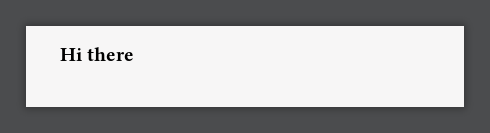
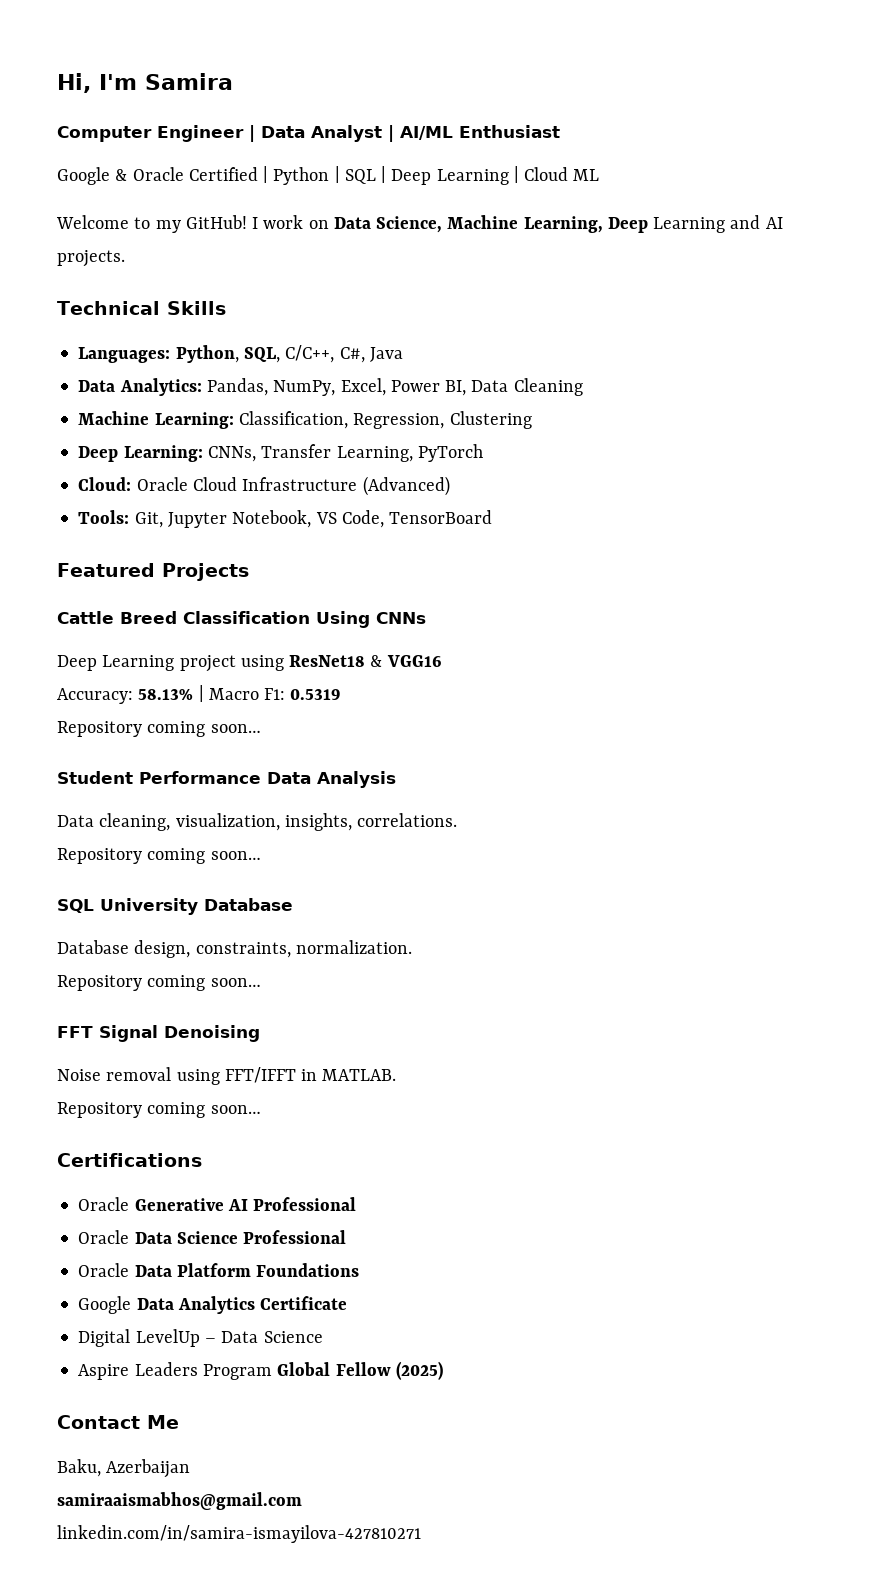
[60,47,135,61] Hi there -> [57,73,233,93] [57,125,560,142] [57,166,600,185] [56,215,783,233] [57,250,125,267] [57,301,226,315] [78,345,403,363] [78,378,583,396] [78,411,532,429] [78,444,483,462] [78,476,450,496] [78,510,493,528] [57,563,249,581] [57,611,426,628] [57,655,442,672] [57,685,342,704] [57,721,261,737] [57,771,396,788] [57,813,458,831] [57,848,261,864] [57,898,293,915] [57,940,412,958] [57,975,261,991] [57,1025,260,1042] [57,1067,397,1085] [57,1102,261,1118] [57,1153,202,1167] [78,1197,357,1211] [78,1230,347,1244] [78,1263,360,1277] [78,1296,348,1314] [78,1329,323,1347] [78,1361,443,1380] [57,1415,179,1429] [57,1459,191,1478] [57,1492,302,1510] [57,1525,421,1543] Hi, I'm Samira // Computer Engineer | Data Analyst | AI/ML Enthusiast // Google & Oracle Certified | Python | SQL | Deep Learning | Cloud ML // Welcome to my GitHub! I work on Data Science, Machine Learning, Deep Learning and AI projects. // Technical Skills // Languages: Python, SQL, C/C++, C#, Java // Data Analytics: Pandas, NumPy, Excel, Power BI, Data Cleaning // Machine Learning: Classification, Regression, Clustering // Deep Learning: CNNs, Transfer Learning, PyTorch // Cloud: Oracle Cloud Infrastructure (Advanced) // Tools: Git, Jupyter Notebook, VS Code, TensorBoard // Featured Projects // Cattle Breed Classification Using CNNs // Deep Learning project using ResNet18 & VGG16 // Accuracy: 58.13% | Macro F1: 0.5319 // Repository coming soon… // Student Performance Data Analysis // Data cleaning, visualization, insights, correlations. // Repository coming soon… // SQL University Database // Database design, constraints, normalization. // Repository coming soon… // FFT Signal Denoising // Noise removal using FFT/IFFT in MATLAB. // Repository coming soon… // Certifications // Oracle Generative AI Professional // Oracle Data Science Professional // Oracle Data Platform Foundations // Google Data Analytics Certificate // Digital LevelUp – Data Science // Aspire Leaders Program Global Fellow (2025) // Contact Me // Baku, Azerbaijan // samiraaismabhos@gmail.com // linkedin.com/in/samira-ismayilova-427810271

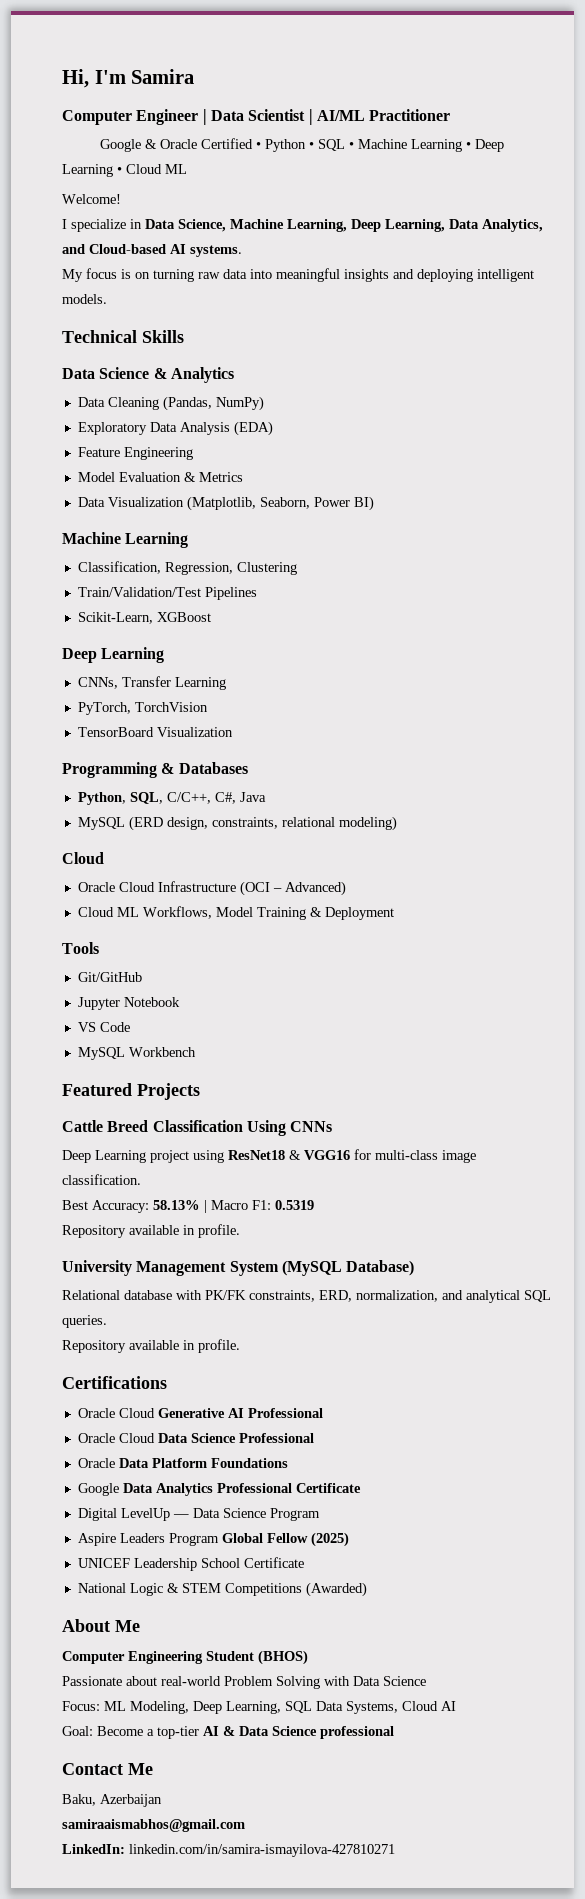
[311,125,382,142] Analyst -> [248,109,306,121] Scientist
[459,125,560,138] Enthusiast -> [369,109,451,121] Practitioner
[263,166,519,185] | Python | SQL | Deep Learning | -> [255,139,504,152] [62,164,122,177] • Python • SQL • Machine Learning • Deep Learning •
[56,215,329,233] Welcome to my GitHub! I work on -> [62,194,121,204] [62,219,142,232] Welcome! // I specialize in
[653,215,783,233] [57,250,125,267] [57,301,226,315] [78,347,171,363] Learning and AI projects. // Technical Skills // Languages: -> [385,219,543,232] [62,244,242,257] [62,268,534,282] [62,294,107,304] [62,330,184,343] [62,367,234,383] [77,396,264,411] [77,421,273,436] [77,447,193,460] [77,472,243,482] [77,496,374,511] [62,532,189,548] [77,561,297,575] [77,587,257,600] [77,612,211,624] [62,647,165,663] [77,676,226,690] [77,702,208,715] [77,727,233,737] [62,762,248,778] Learning, Data Analytics, and Cloud-based AI systems. // My focus is on turning raw data into meaningful insights and deploying intelligent models. // Technical Skills // Data Science & Analytics // Data Cleaning (Pandas, NumPy) // Exploratory Data Analysis (EDA) // Feature Engineering // Model Evaluation & Metrics // Data Visualization (Matplotlib, Seaborn, Power BI) // Machine Learning // Classification, Regression, Clustering // Train/Validation/Test Pipelines // Scikit-Learn, XGBoost // Deep Learning // CNNs, Transfer Learning // PyTorch, TorchVision // TensorBoard Visualization // Programming & Databases //
[78,378,583,396] [78,411,532,429] [78,444,483,462] [78,476,450,496] [78,510,493,528] Data Analytics: Pandas, NumPy, Excel, Power BI, Data Cleaning // Machine Learning: Classification, Regression, Clustering // Deep Learning: CNNs, Transfer Learning, PyTorch // Cloud: Oracle Cloud Infrastructure (Advanced) // Tools: Git, Jupyter Notebook, VS Code, TensorBoard -> [77,816,397,831] [62,852,104,864] [77,881,346,896] [77,906,394,920] [62,942,99,954] [77,972,142,982] [77,997,180,1010] [77,1022,130,1032] [77,1047,196,1060] MySQL (ERD design, constraints, relational modeling) // Cloud // Oracle Cloud Infrastructure (OCI – Advanced) // Cloud ML Workflows, Model Training & Deployment // Tools // Git/GitHub // Jupyter Notebook // VS Code // MySQL Workbench
(442, 661) // -> [354,1149,476,1163] [62,1174,141,1185] [62,1200,88,1210] for multi-class image classification. // Best
[147,721,261,737] [57,771,396,788] [57,813,458,831] [57,848,261,864] [57,898,293,915] [57,940,412,958] [57,975,261,991] [57,1025,260,1042] [57,1067,397,1085] [57,1102,261,1118] coming soon… // Student Performance Data Analysis // Data cleaning, visualization, insights, correlations. // Repository coming soon… // SQL University Database // Database design, constraints, normalization. // Repository coming soon… // FFT Signal Denoising // Noise removal using FFT/IFFT in MATLAB. // Repository coming soon… -> [129,1224,240,1238] [62,1260,415,1276] [62,1290,551,1303] [62,1315,107,1328] [62,1339,240,1353] available in profile. // University Management System (MySQL Database) // Relational database with PK/FK constraints, ERD, normalization, and analytical SQL queries. // Repository available in profile.
(130, 1204) none -> [118,1408,155,1418] Cloud
(130, 1237) none -> [118,1433,155,1443] Cloud
(255, 1305) none -> [216,1483,292,1493] Professional
[204,1331,323,1343] – Data Science -> [172,1508,320,1521] — Data Science Program
(443, 1370) none -> [77,1557,304,1571] [77,1582,367,1597] [62,1619,140,1632] [62,1650,308,1665] [62,1676,426,1689] [62,1701,456,1714] [62,1726,394,1739] // UNICEF Leadership School Certificate // National Logic & STEM Competitions (Awarded) // About Me // Computer Engineering Student (BHOS) // Passionate about real-world Problem Solving with Data Science // Focus: ML Modeling, Deep Learning, SQL Data Systems, Cloud AI // Goal: Become a top-tier AI & Data Science professional
(302, 1501) none -> [62,1844,125,1854] LinkedIn:

